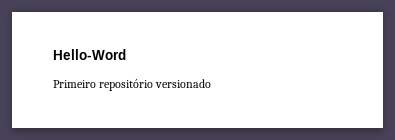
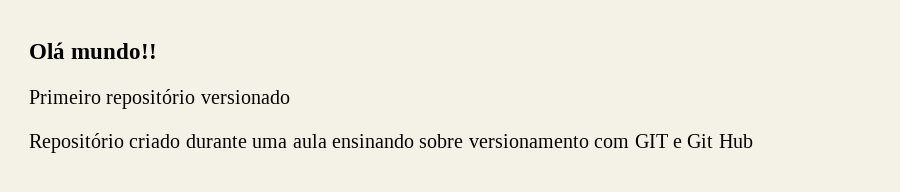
[53,49,126,60] Hello-Word -> [29,42,158,59] Olá mundo!!
(212, 83) none -> [29,133,753,153] // Repositório criado durante uma aula ensinando sobre versionamento com GIT e Git Hub

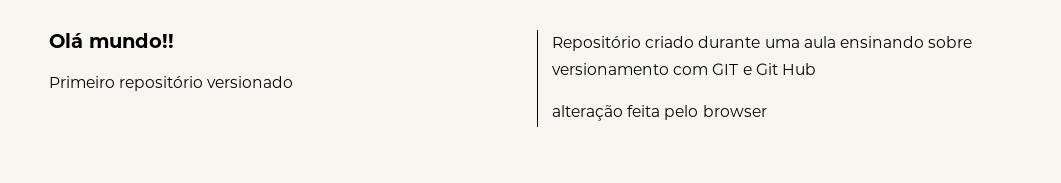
(753, 141) none -> [552,105,767,121] // alteração feita pelo browser

